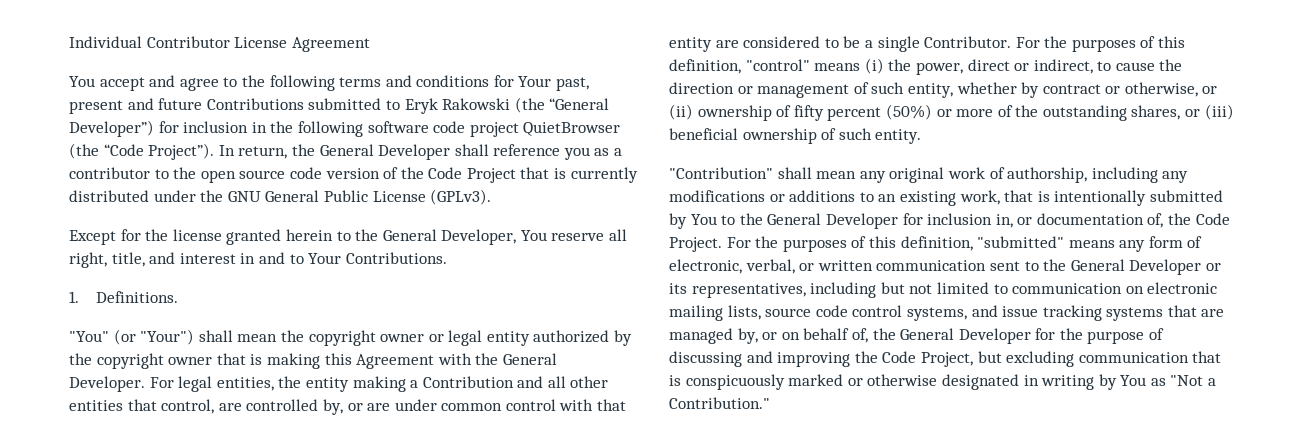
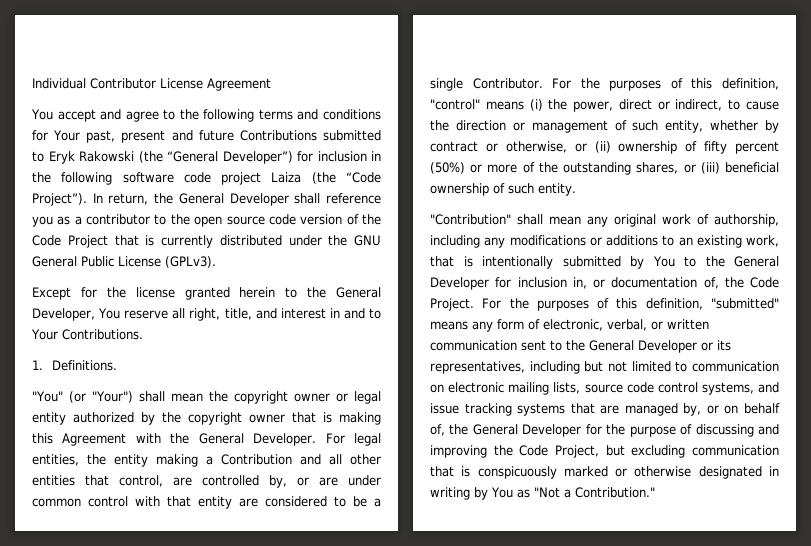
[523,122,621,136] QuietBrowser -> [271,172,302,183] Laiza

